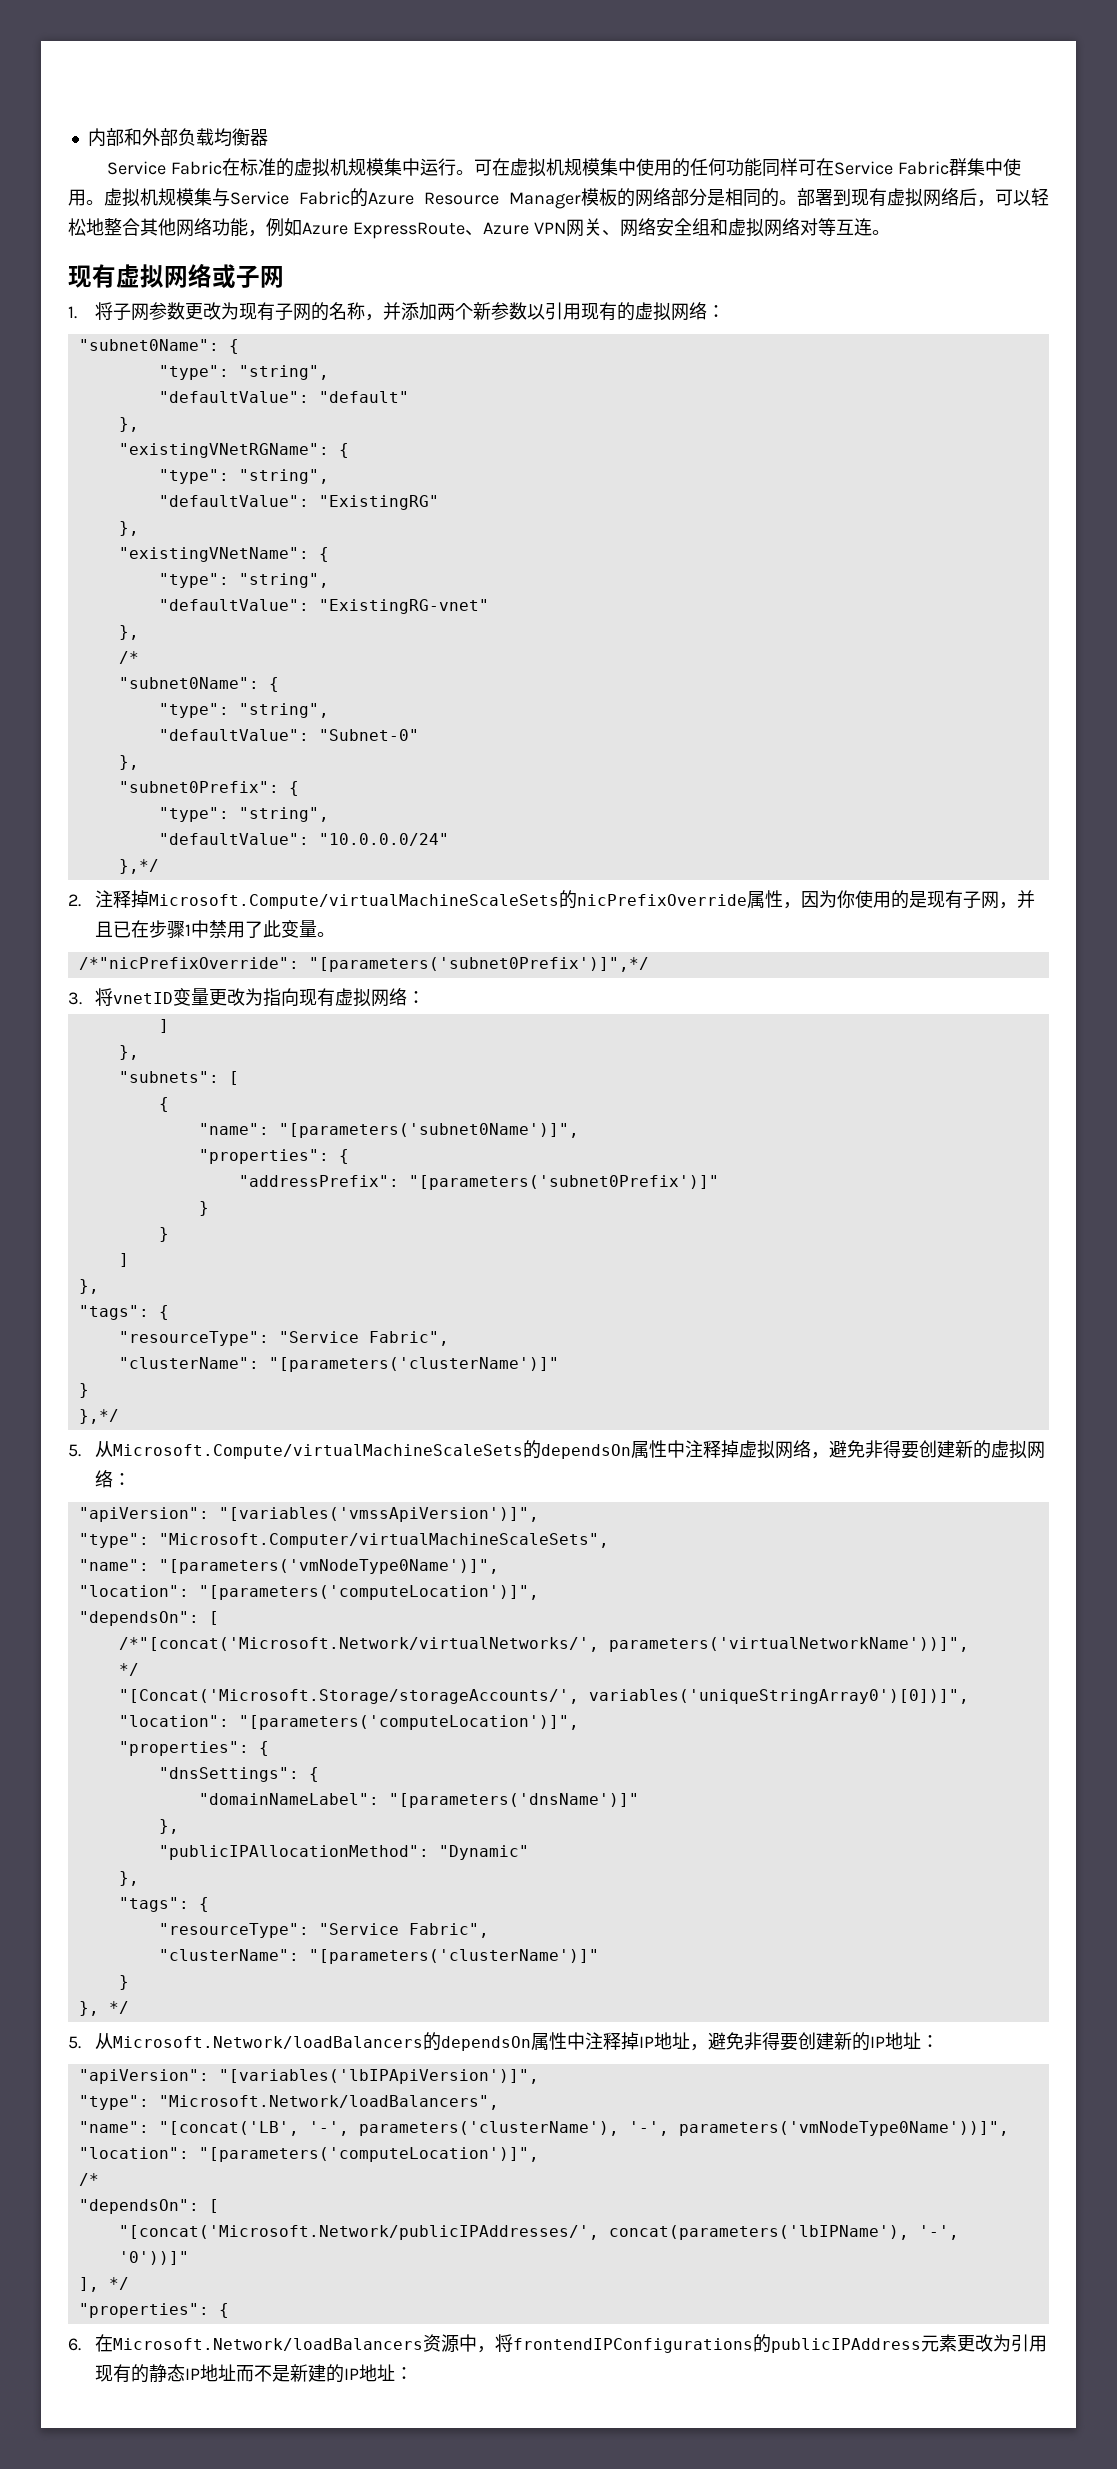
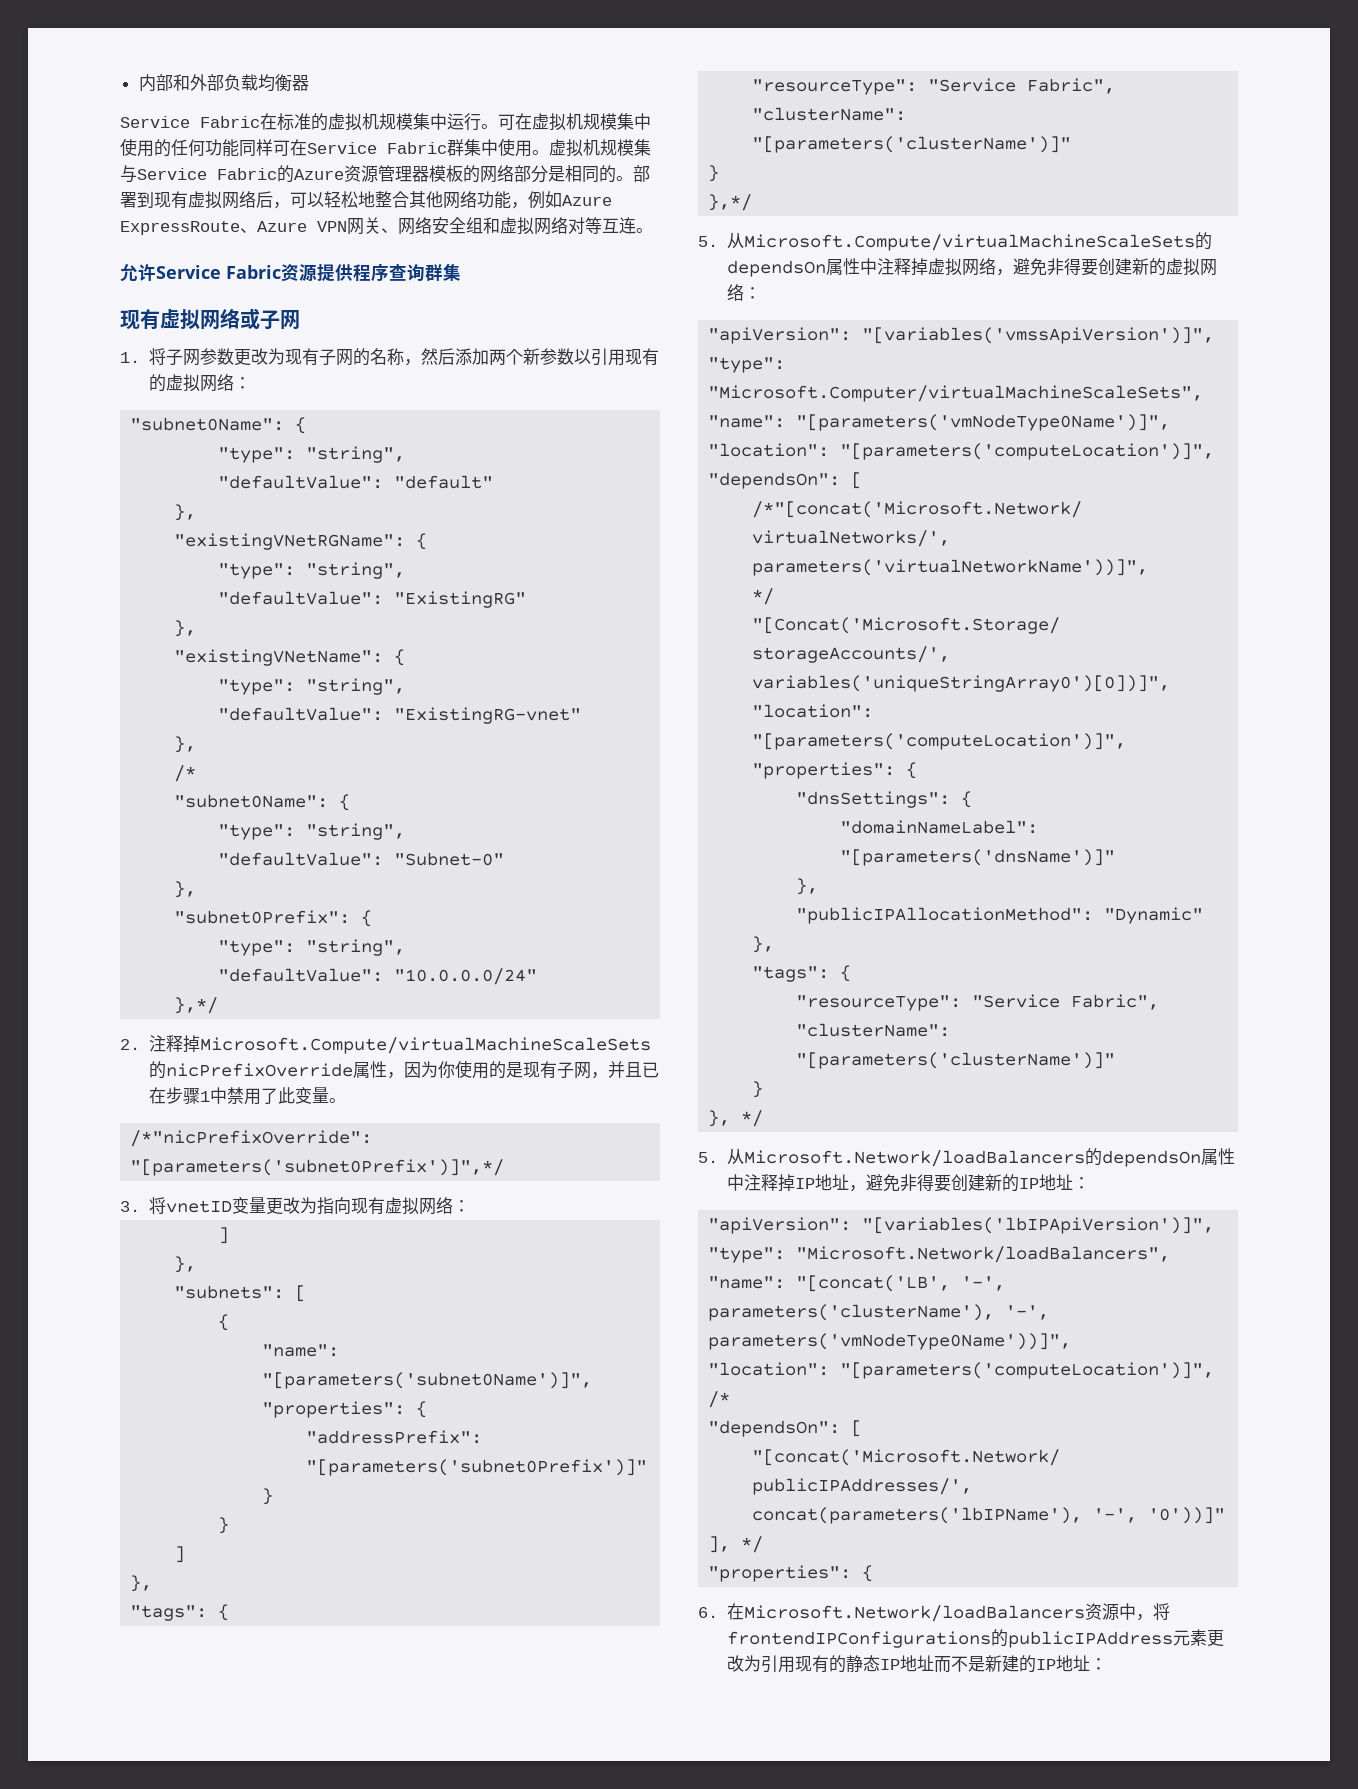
[424,192,581,209] Resource Manager -> [344,165,429,183] 资源管理器
(890, 232) none -> [120,263,461,282] // 允许Service Fabric资源提供程序查询群集
[382,302,401,320] 并 -> [420,348,455,365] 然后

